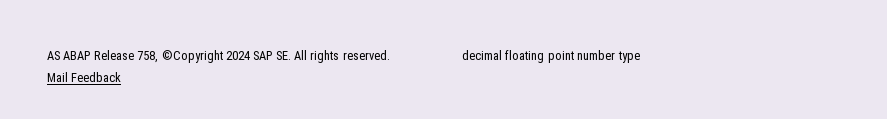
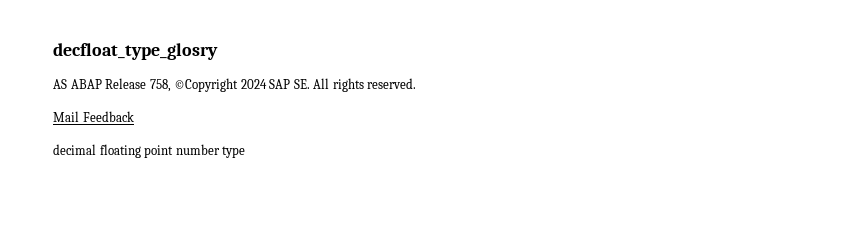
(47, 55) none -> [53,43,218,60] decfloat_type_glosry //

